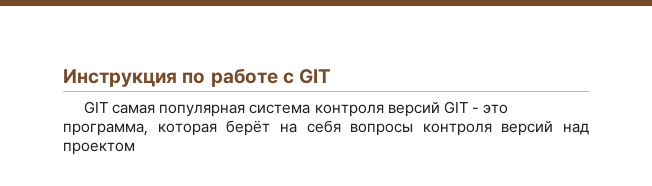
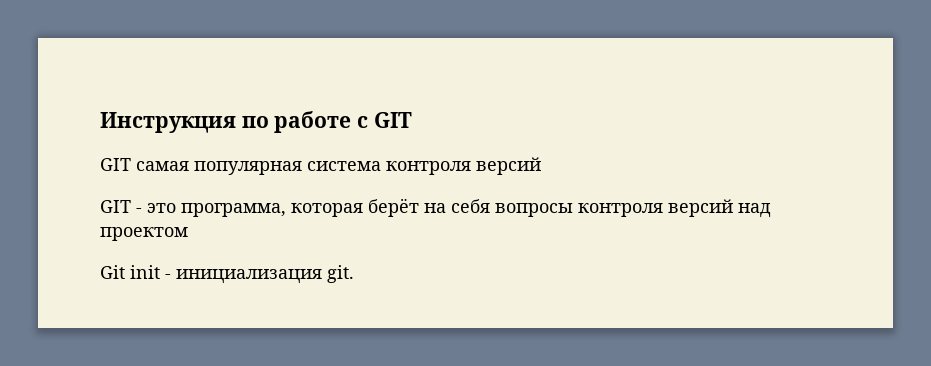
(440, 109) none -> (541, 166) //
(135, 148) none -> [100,265,354,284] // Git init - инициализация git.

